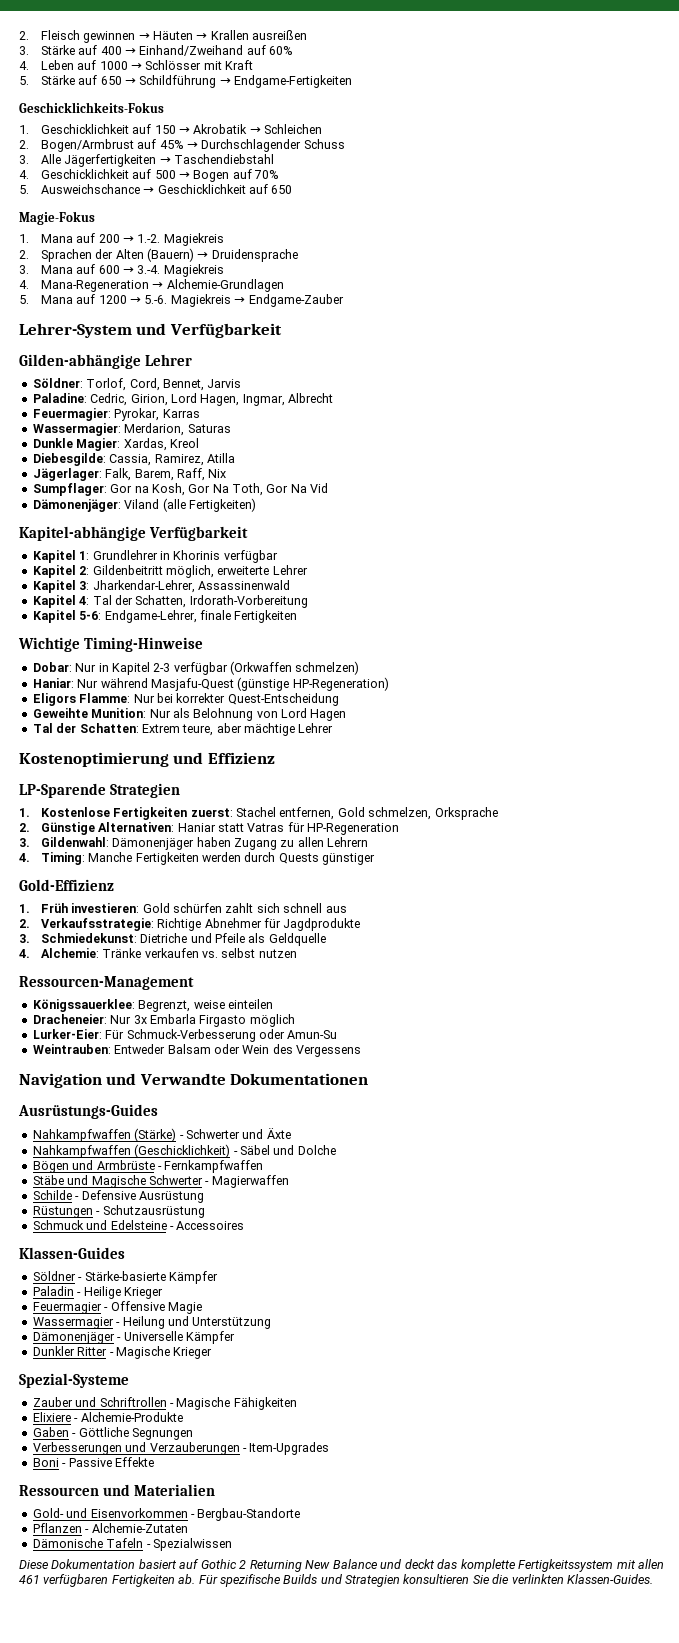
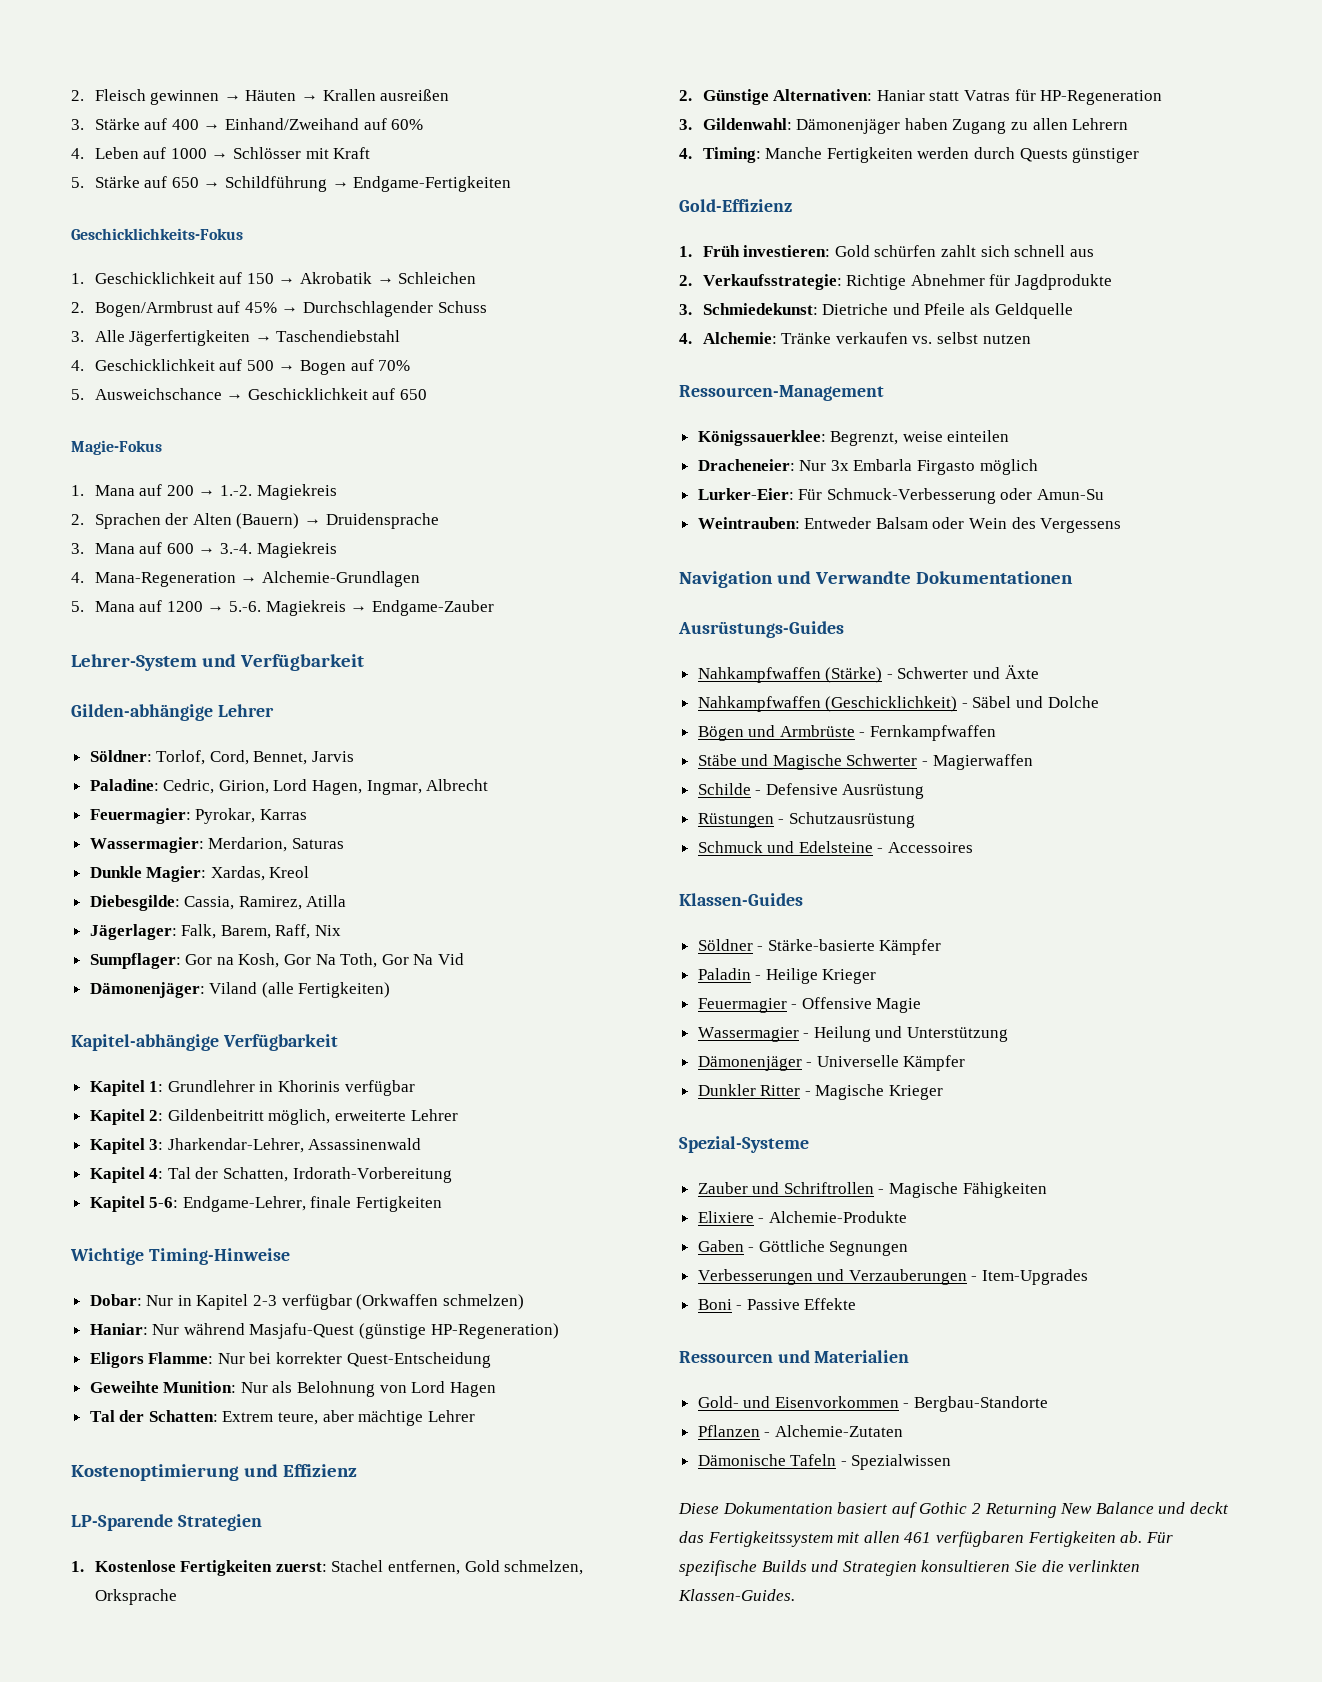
[460,1559,516,1572] komplette -> (704, 1537) none

